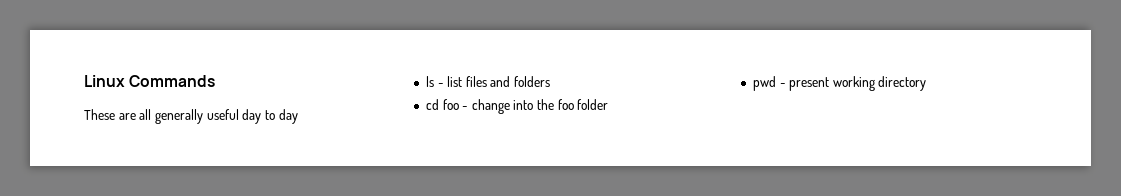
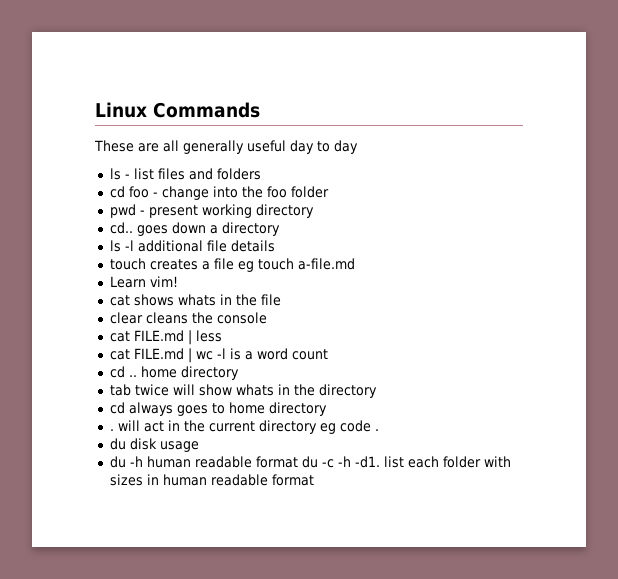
(927, 83) none -> [109,222,280,236] [109,240,275,252] [109,258,355,272] [109,276,178,288] [109,294,281,306] [109,312,267,324] [109,330,222,345] [109,348,328,363] [109,366,239,380] [109,384,377,398] [109,402,327,416] [109,420,379,434] [109,438,199,452] [109,456,511,468] [109,474,314,486] // cd.. goes down a directory // ls -l additional file details // touch creates a file eg touch a-file.md // Learn vim! // cat shows whats in the file // clear cleans the console // cat FILE.md | less // cat FILE.md | wc -l is a word count // cd .. home directory // tab twice will show whats in the directory // cd always goes to home directory // . will act in the current directory eg code . // du disk usage // du -h human readable format du -c -h -d1. list each folder with sizes in human readable format

